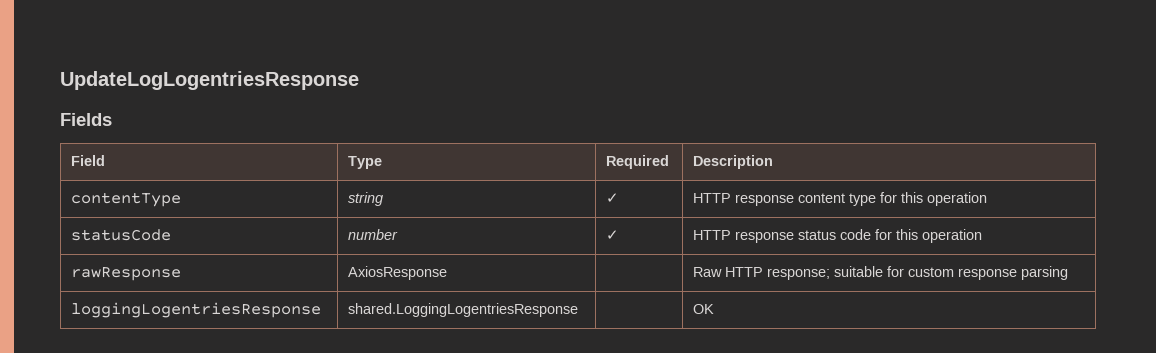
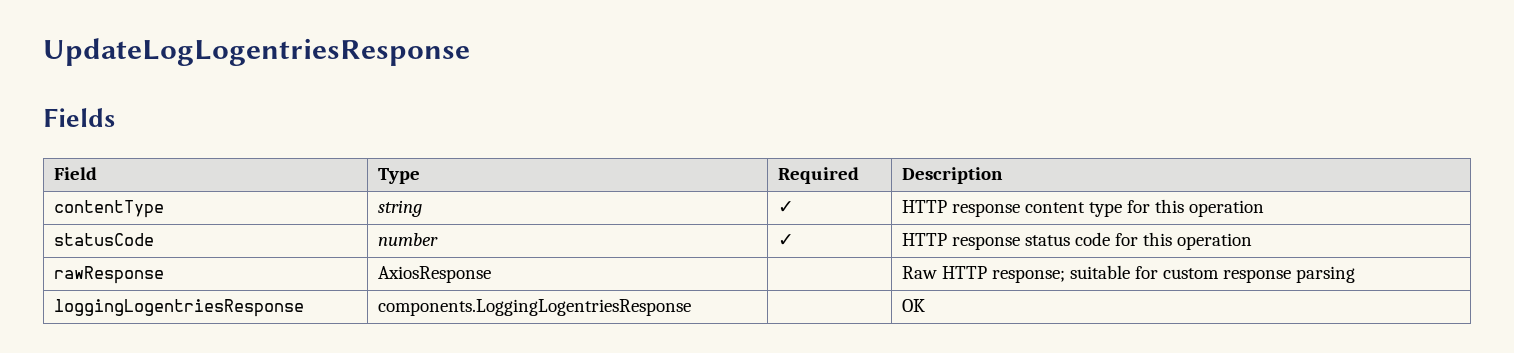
[348,303,579,317] shared.LoggingLogentriesResponse -> [378,299,692,316] components.LoggingLogentriesResponse

